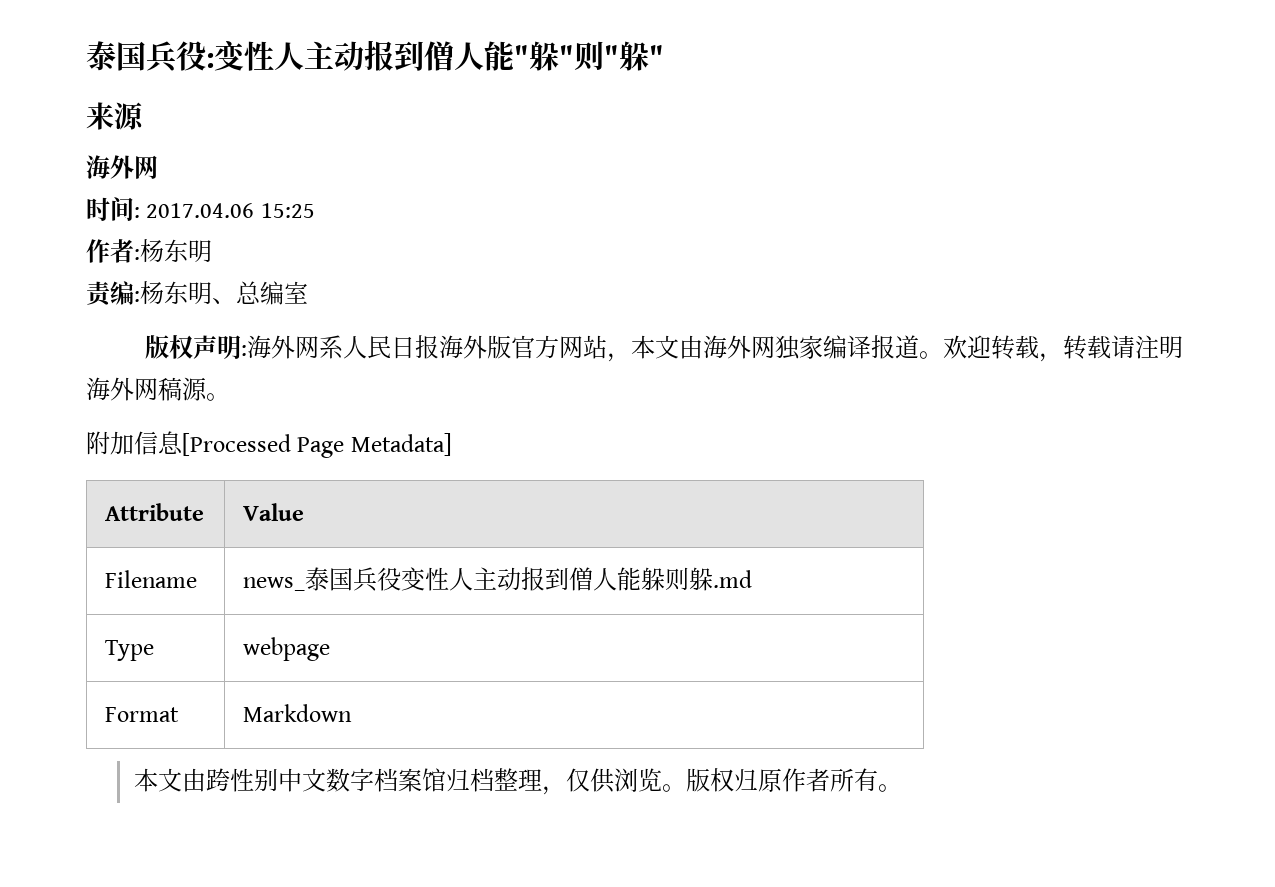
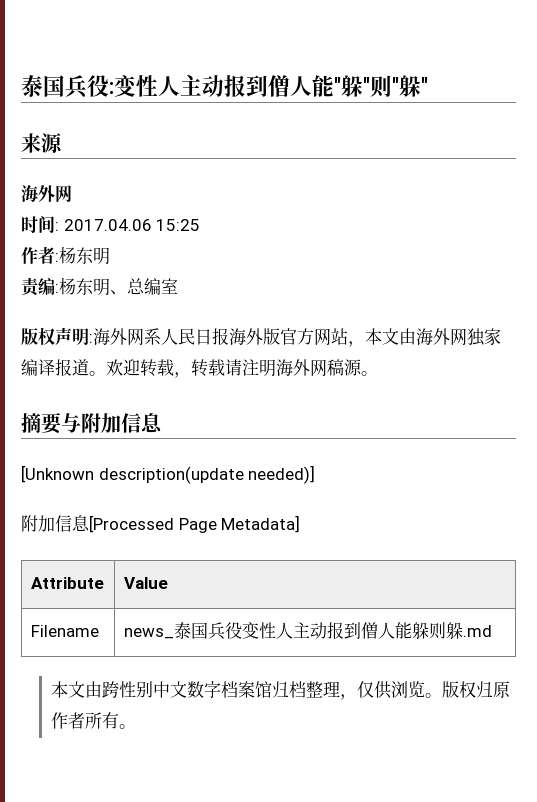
(230, 397) none -> [21,413,163,434] [21,465,316,484] // 摘要与附加信息 // [Unknown description(update needed)]
[105,640,155,661] [243,637,331,661] [105,707,180,722] [243,704,353,722] // Type | webpage // Format | Markdown -> (492, 631) none

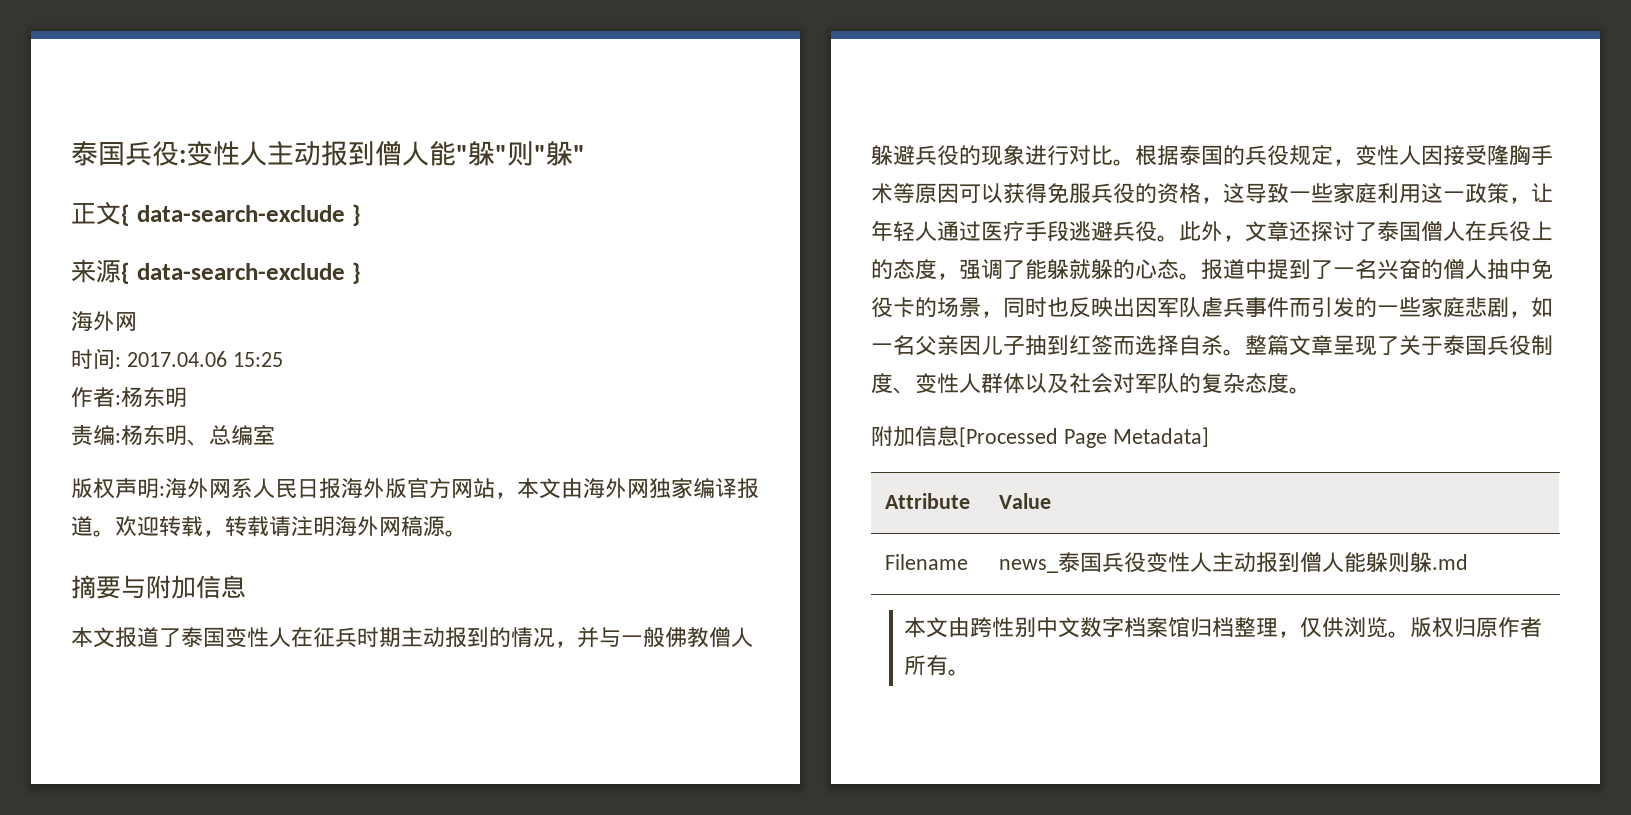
[21,133,63,153] 来源 -> [71,201,361,226] [71,259,361,284] 正文{ data-search-exclude } // 来源{ data-search-exclude }
[21,465,316,484] [Unknown description(update needed)] -> [71,627,753,648] [871,144,1553,166] [871,183,1553,204] [871,220,1553,242] [871,259,1553,280] [871,297,1553,318] [871,335,1553,356] [871,373,1311,394] 本文报道了泰国变性人在征兵时期主动报到的情况，并与一般佛教僧人躲避兵役的现象进行对比。根据泰国的兵役规定，变性人因接受隆胸手术等原因可以获得免服兵役的资格，这导致一些家庭利用这一政策，让年轻人通过医疗手段逃避兵役。此外，文章还探讨了泰国僧人在兵役上的态度，强调了能躲就躲的心态。报道中提到了一名兴奋的僧人抽中免役卡的场景，同时也反映出因军队虐兵事件而引发的一些家庭悲剧，如一名父亲因儿子抽到红签而选择自杀。整篇文章呈现了关于泰国兵役制度、变性人群体以及社会对军队的复杂态度。

